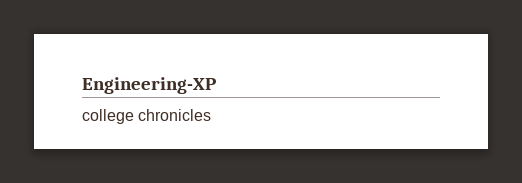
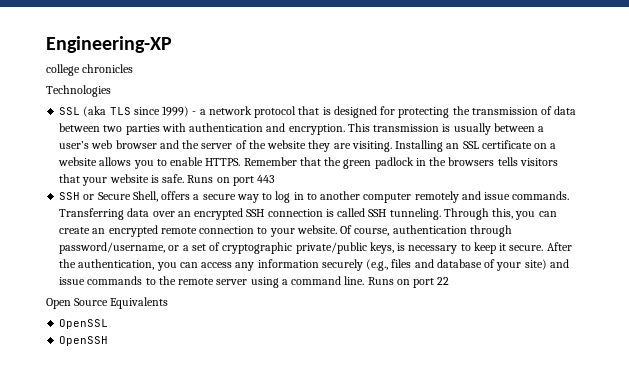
(212, 115) none -> [46,85,111,97] [59,106,577,118] [59,123,545,135] [59,140,557,152] [58,157,558,169] [59,174,276,186] [59,191,570,203] [59,208,557,220] [59,225,512,237] [59,242,572,254] [59,259,569,271] [59,276,450,288] [46,297,169,309] [59,319,109,329] [59,336,109,346] // Technologies // SSL (aka TLS since 1999) - a network protocol that is designed for protecting the transmission of data between two parties with authentication and encryption. This transmission is usually between a user’s web browser and the server of the website they are visiting. Installing an SSL certificate on a website allows you to enable HTTPS. Remember that the green padlock in the browsers tells visitors that your website is safe. Runs on port 443 // SSH or Secure Shell, offers a secure way to log in to another computer remotely and issue commands. Transferring data over an encrypted SSH connection is called SSH tunneling. Through this, you can create an encrypted remote connection to your website. Of course, authentication through password/username, or a set of cryptographic private/public keys, is necessary to keep it secure. After the authentication, you can access any information securely (e.g., files and database of your site) and issue commands to the remote server using a command line. Runs on port 22 // Open Source Equivalents // OpenSSL // OpenSSH

